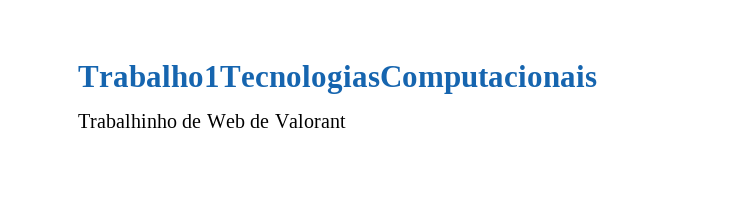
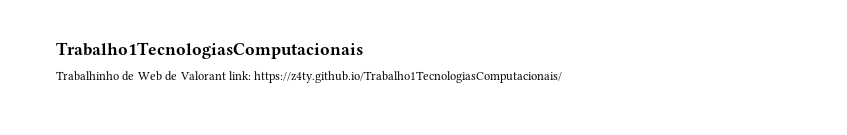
(346, 121) none -> [228,71,563,83] link: https://z4ty.github.io/Trabalho1TecnologiasComputacionais/

